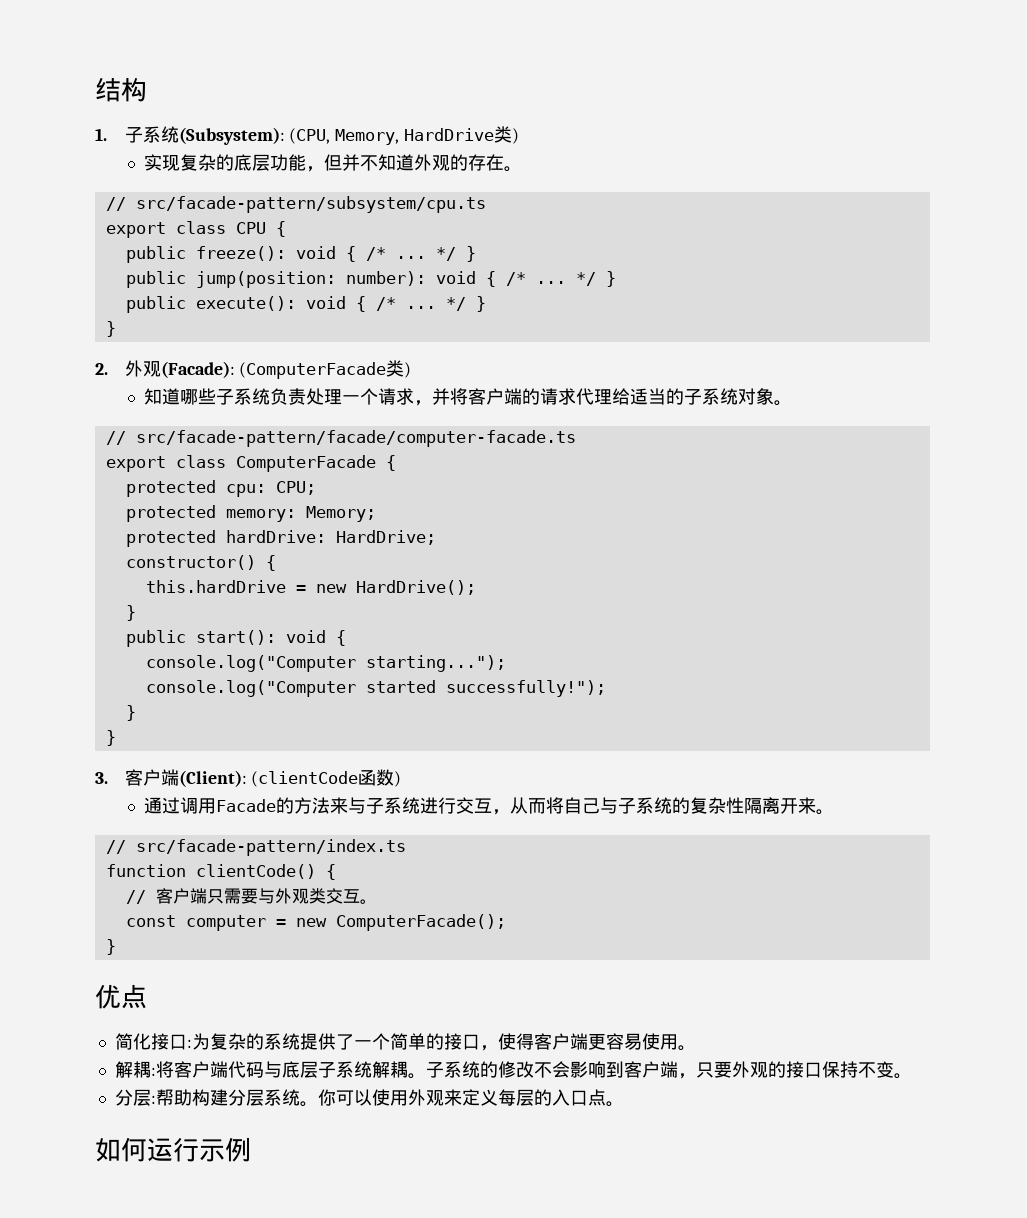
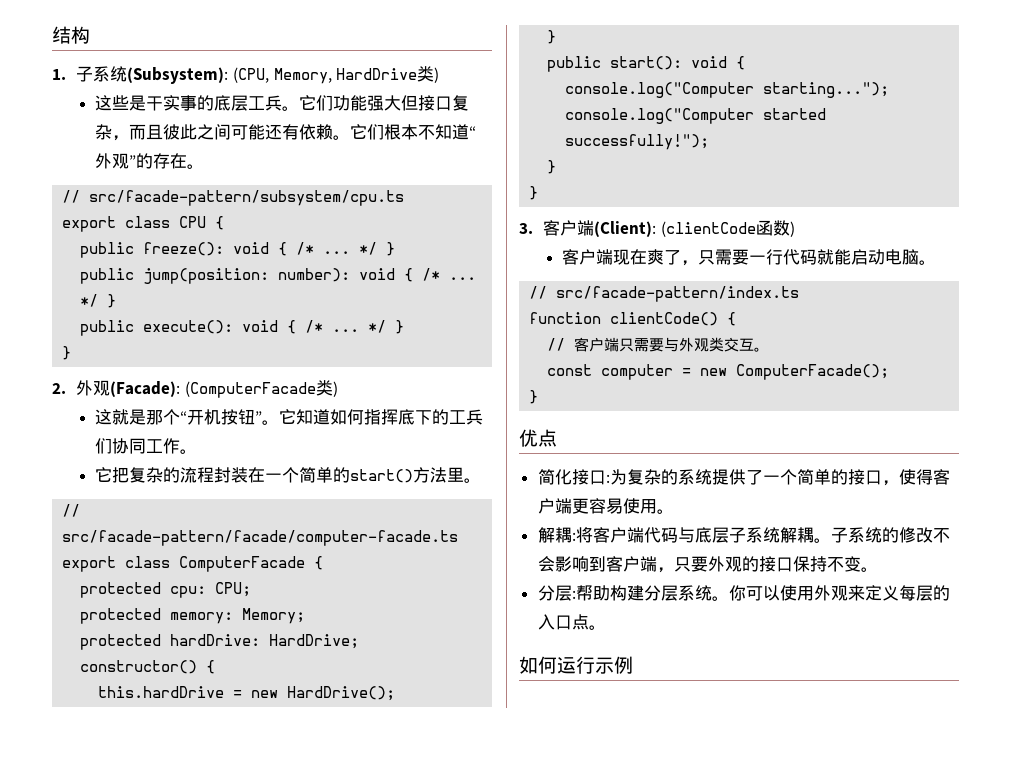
[144,154,451,172] 实现复杂的底层功能，但并不知道外观 -> [95,95,470,111] [95,124,477,141] [95,153,137,169] 这些是干实事的底层工兵。它们功能强大但接口复杂，而且彼此之间可能还有依赖。它们根本不知道“外观”
[144,388,775,406] 知道哪些子系统负责处理一个请求，并将客户端的请求代理给适当的子系统对象 -> [95,409,484,425] [95,438,198,454] [95,467,465,483] 这就是那个“开机按钮”。它知道如何指挥底下的工兵们协同工作。 // 它把复杂的流程封装在一个简单的start()方法里
[144,797,817,815] 通过调用Facade的方法来与子系统进行交互，从而将自己与子系统的复杂性隔离开来 -> [562,249,920,266] 客户端现在爽了，只需要一行代码就能启动电脑

